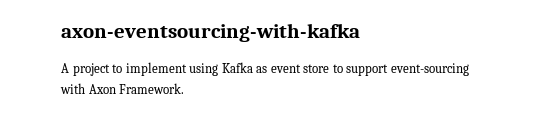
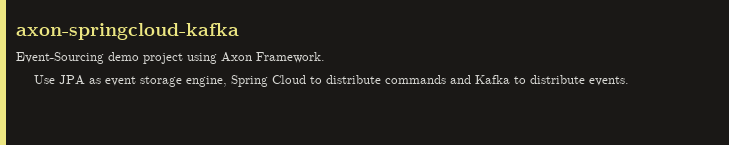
[61,23,360,42] [61,62,469,76] [60,83,185,94] axon-eventsourcing-with-kafka // A project to implement using Kafka as event store to support event-sourcing with Axon Framework. -> [16,23,239,40] [16,52,325,64] [33,75,629,87] axon-springcloud-kafka // Event-Sourcing demo project using Axon Framework. // Use JPA as event storage engine, Spring Cloud to distribute commands and Kafka to distribute events.

